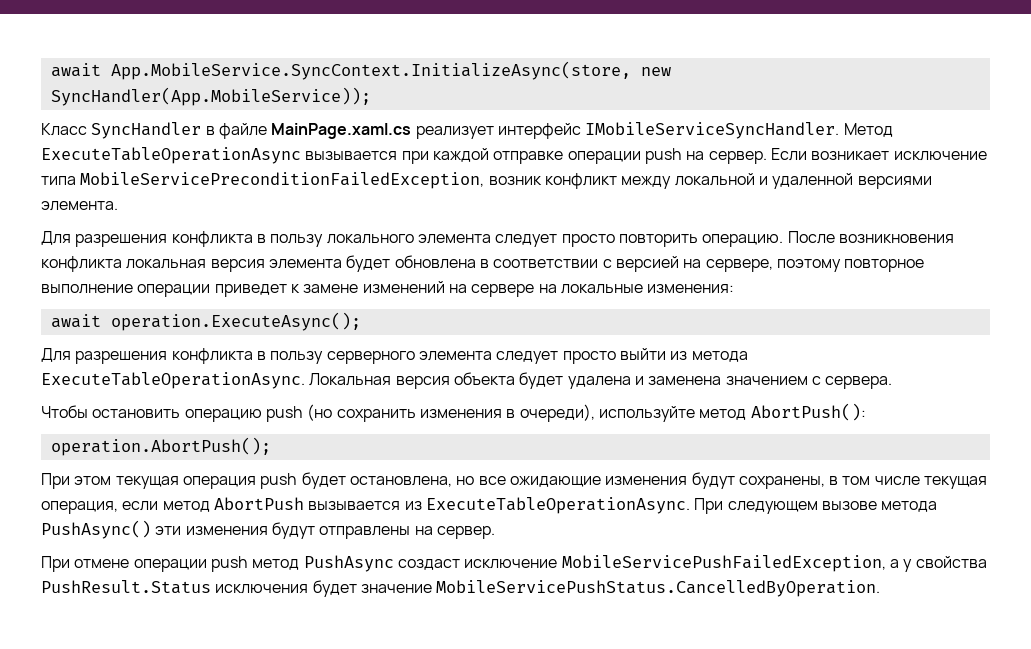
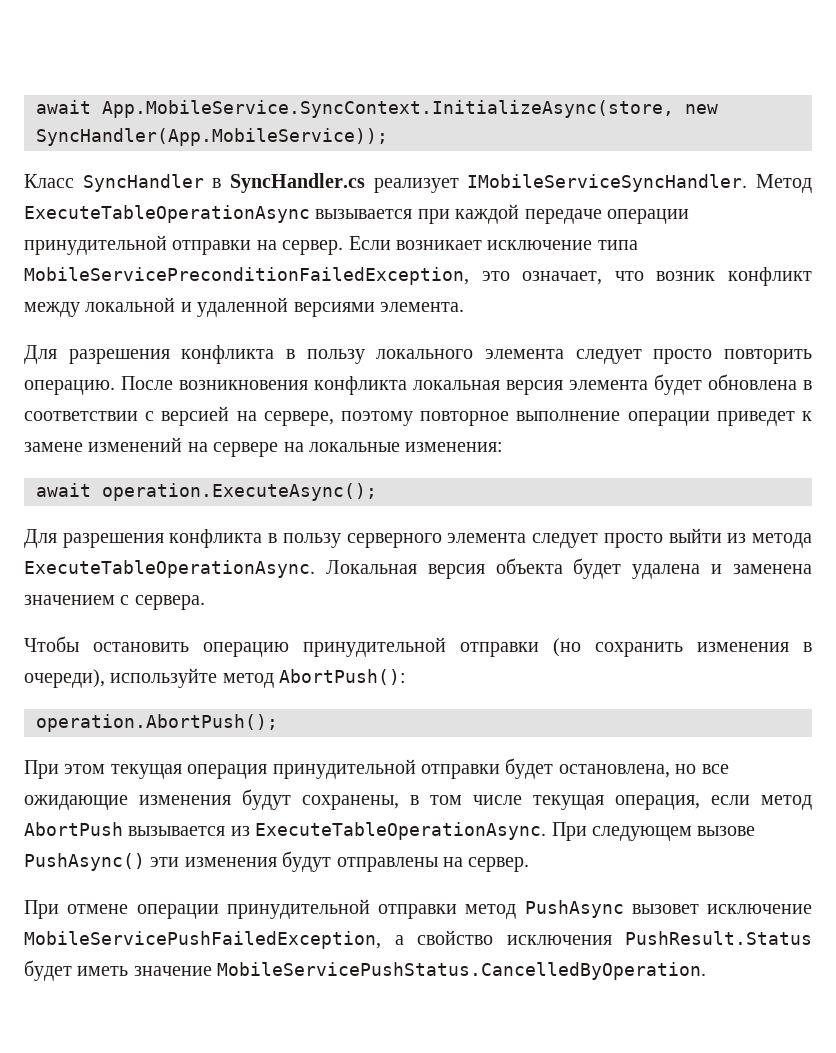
[218,123,581,139] файле MainPage.xaml.cs реализует интерфейс -> [230,173,459,193] SyncHandler.cs реализует
[493,148,682,164] отправке операции push -> [524,209,689,224] [24,235,252,255] передаче операции принудительной отправки
(485, 180) none -> [481,271,644,285] это означает, что
[265,406,303,422] push -> [303,637,539,657] принудительной отправки
[260,473,298,489] push -> [272,759,500,779] принудительной отправки
[881,501,938,512] метода -> (756, 831) none
[210,556,248,572] push -> [226,899,457,919] принудительной отправки
[397,559,460,570] создаст -> [631,904,699,914] вызовет
[903,556,987,572] [41,580,357,597] у свойства PushResult.Status исключения будет -> [417,930,812,945] [24,960,129,981] свойство исключения PushResult.Status будет иметь

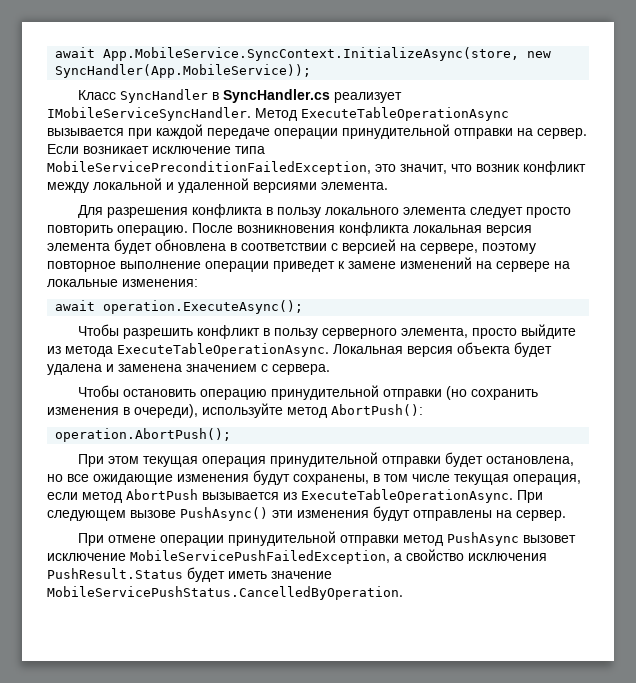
[522,271,603,285] означает, -> [400,164,447,174] значит,
[24,528,722,548] Для разрешения конфликта в пользу серверного элемента следует просто выйти -> [77,324,576,339] Чтобы разрешить конфликт в пользу серверного элемента, просто выйдите

